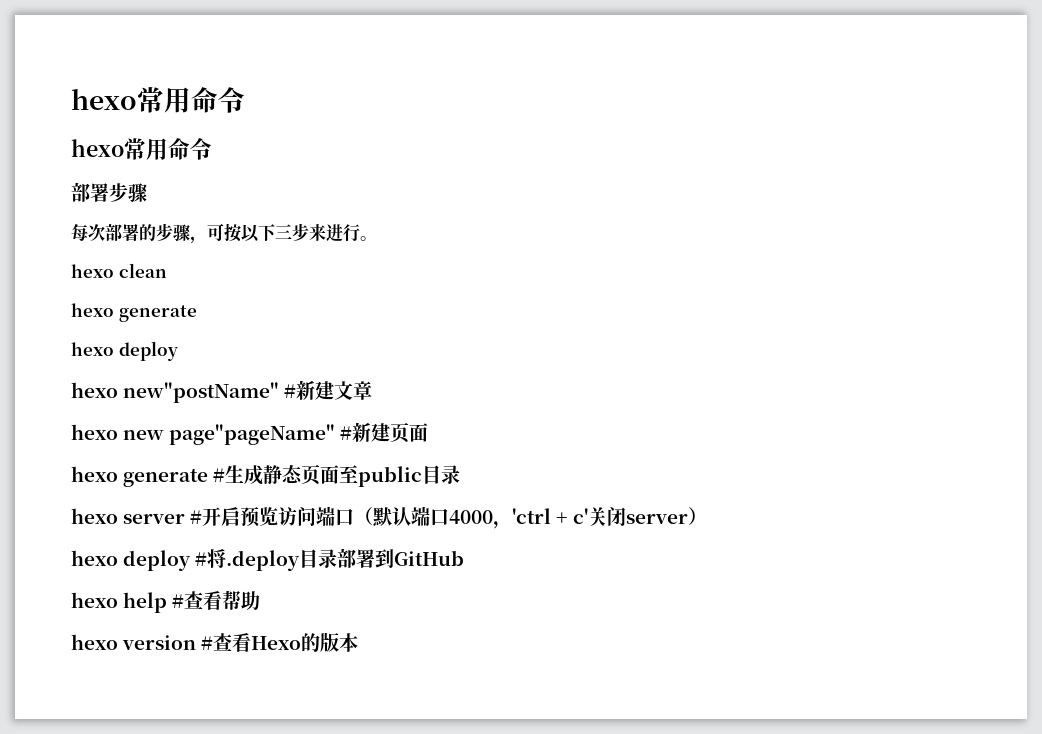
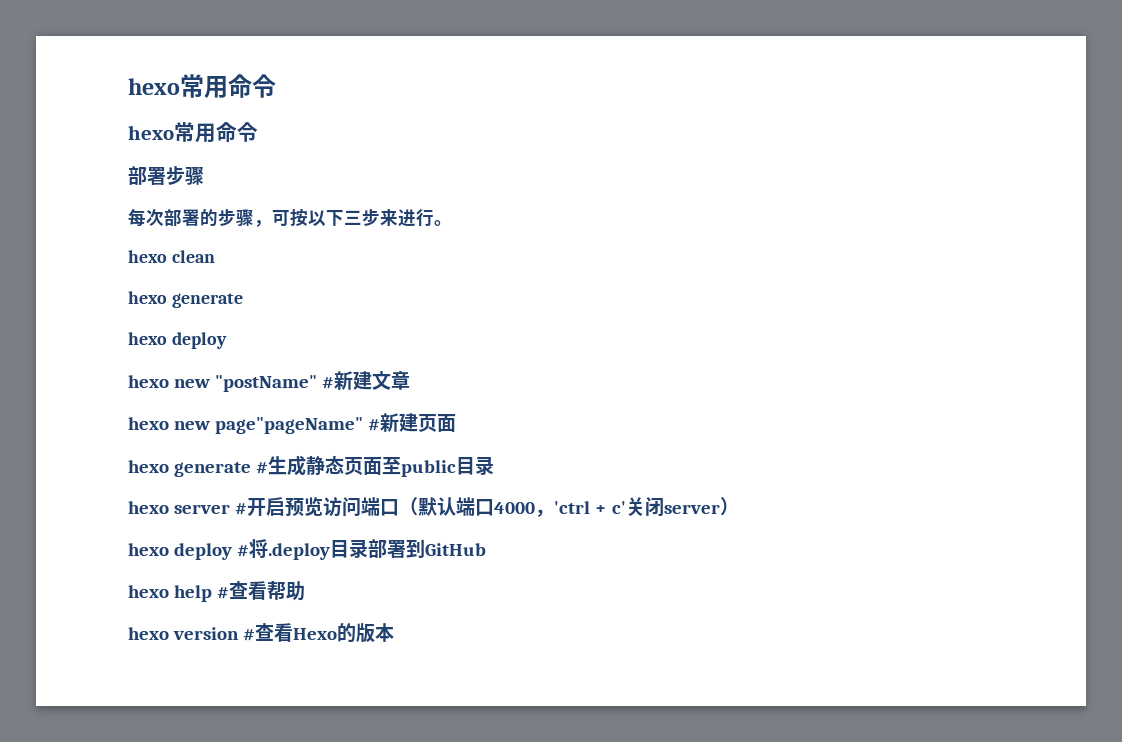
[123,382,280,403] new"postName" -> [174,375,318,392] new "postName"

